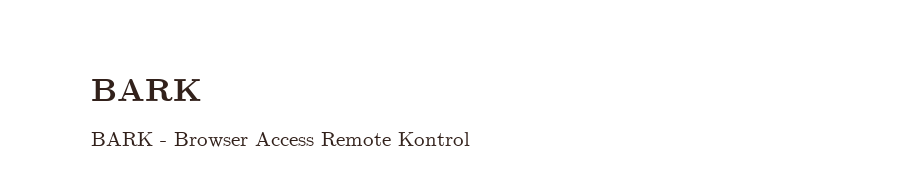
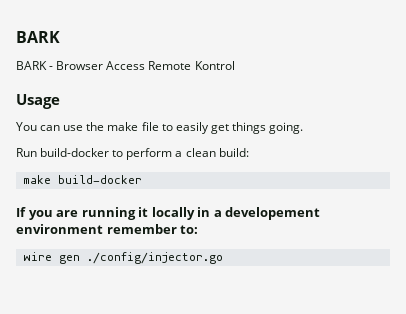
(470, 139) none -> [16,94,60,109] [16,122,304,134] [16,148,249,160] [22,175,142,184] [16,207,321,220] [16,224,199,234] [22,252,223,264] // Usage // You can use the make file to easily get things going. // Run build-docker to perform a clean build: // make build-docker // If you are running it locally in a developement environment remember to: // wire gen ./config/injector.go

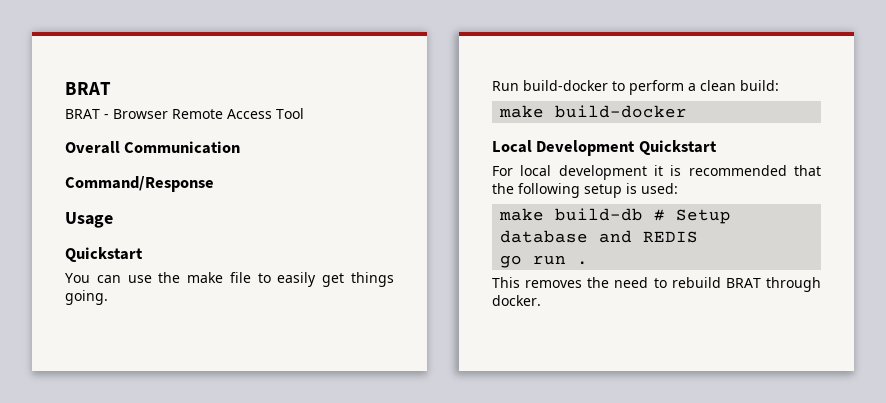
[16,31,60,43] [16,61,235,70] BARK // BARK - Browser Access Remote Kontrol -> [65,82,111,95] [65,108,304,119] [65,141,241,154] [65,176,214,192] BRAT // BRAT - Browser Remote Access Tool // Overall Communication // Command/Response
(60, 101) none -> [65,247,143,262] // Quickstart
[16,207,321,220] [16,224,199,234] [22,252,223,264] If you are running it locally in a developement environment remember to: // wire gen ./config/injector.go -> [492,140,717,156] [492,165,821,180] [492,183,678,198] [499,208,732,224] [500,230,699,243] [500,255,589,268] [492,277,821,292] [492,295,541,306] Local Development Quickstart // For local development it is recommended that the following setup is used: // make build-db # Setup database and REDIS // go run . // This removes the need to rebuild BRAT through docker.

